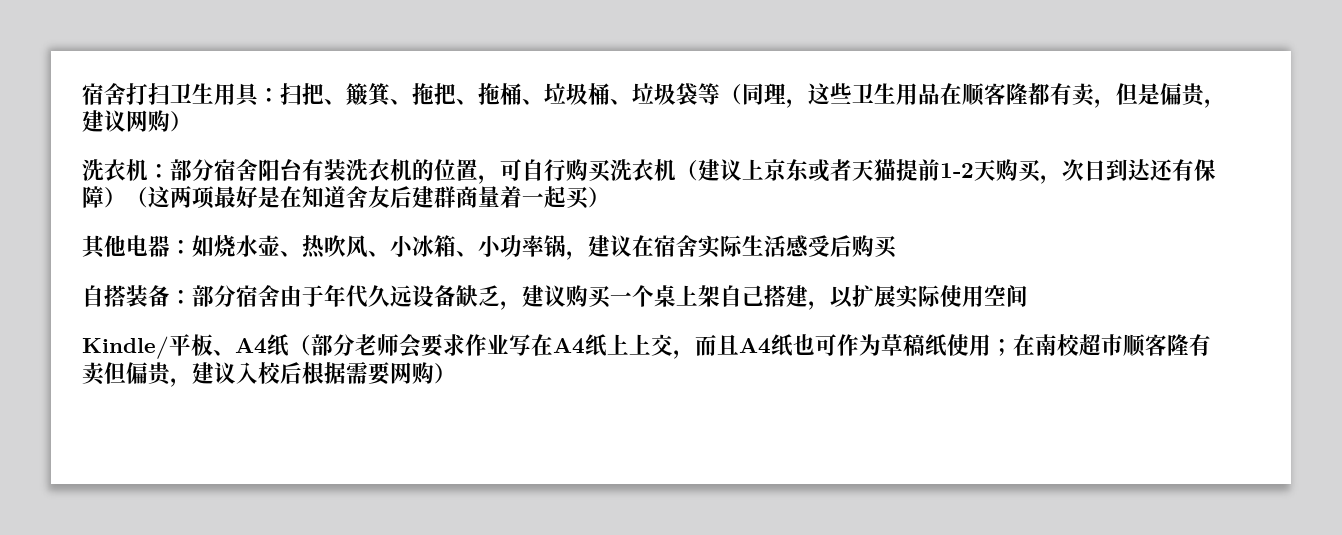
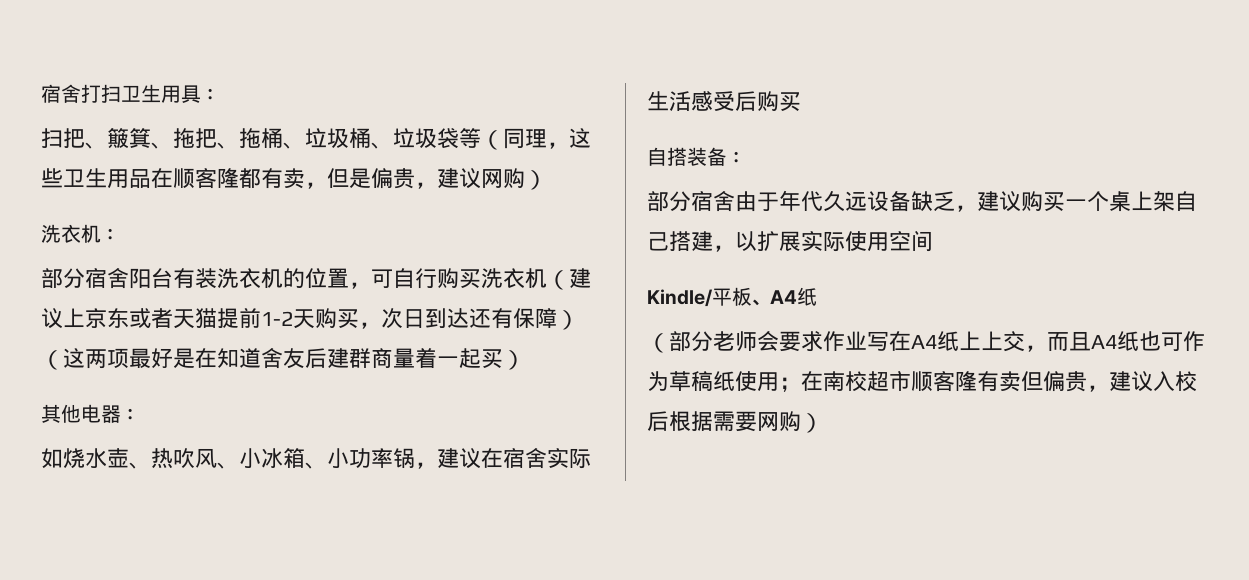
(280, 95) none -> (219, 94) //
(170, 171) none -> (119, 234) //
(192, 247) none -> (139, 414) //
(192, 297) none -> (745, 157) //
(289, 345) none -> (817, 296) //

